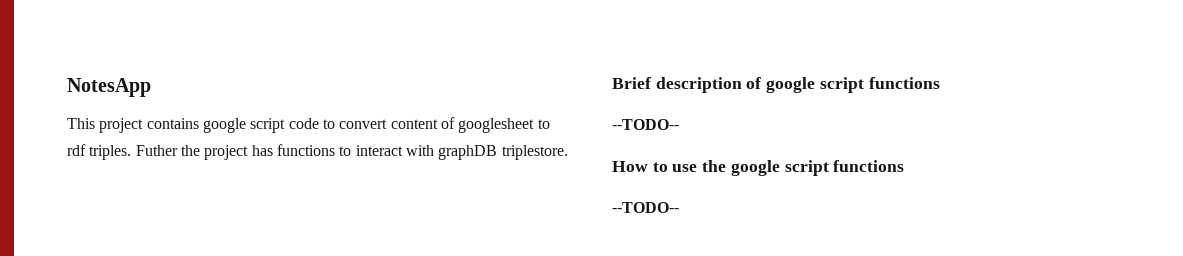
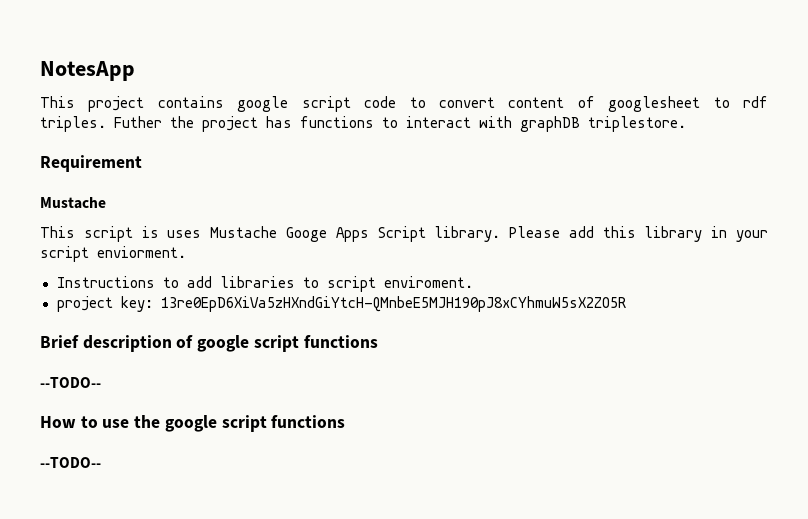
(568, 152) none -> [40,155,142,172] [40,197,106,209] [40,226,769,242] [40,246,186,262] [56,276,473,292] [56,296,626,312] // Requirement // Mustache // This script is uses Mustache Googe Apps Script library. Please add this library in your script enviorment. // Instructions to add libraries to script enviroment. // project key: 13re0EpD6XiVa5zHXndGiYtcH-QMnbeE5MJH190pJ8xCYhmuW5sX2ZO5R

